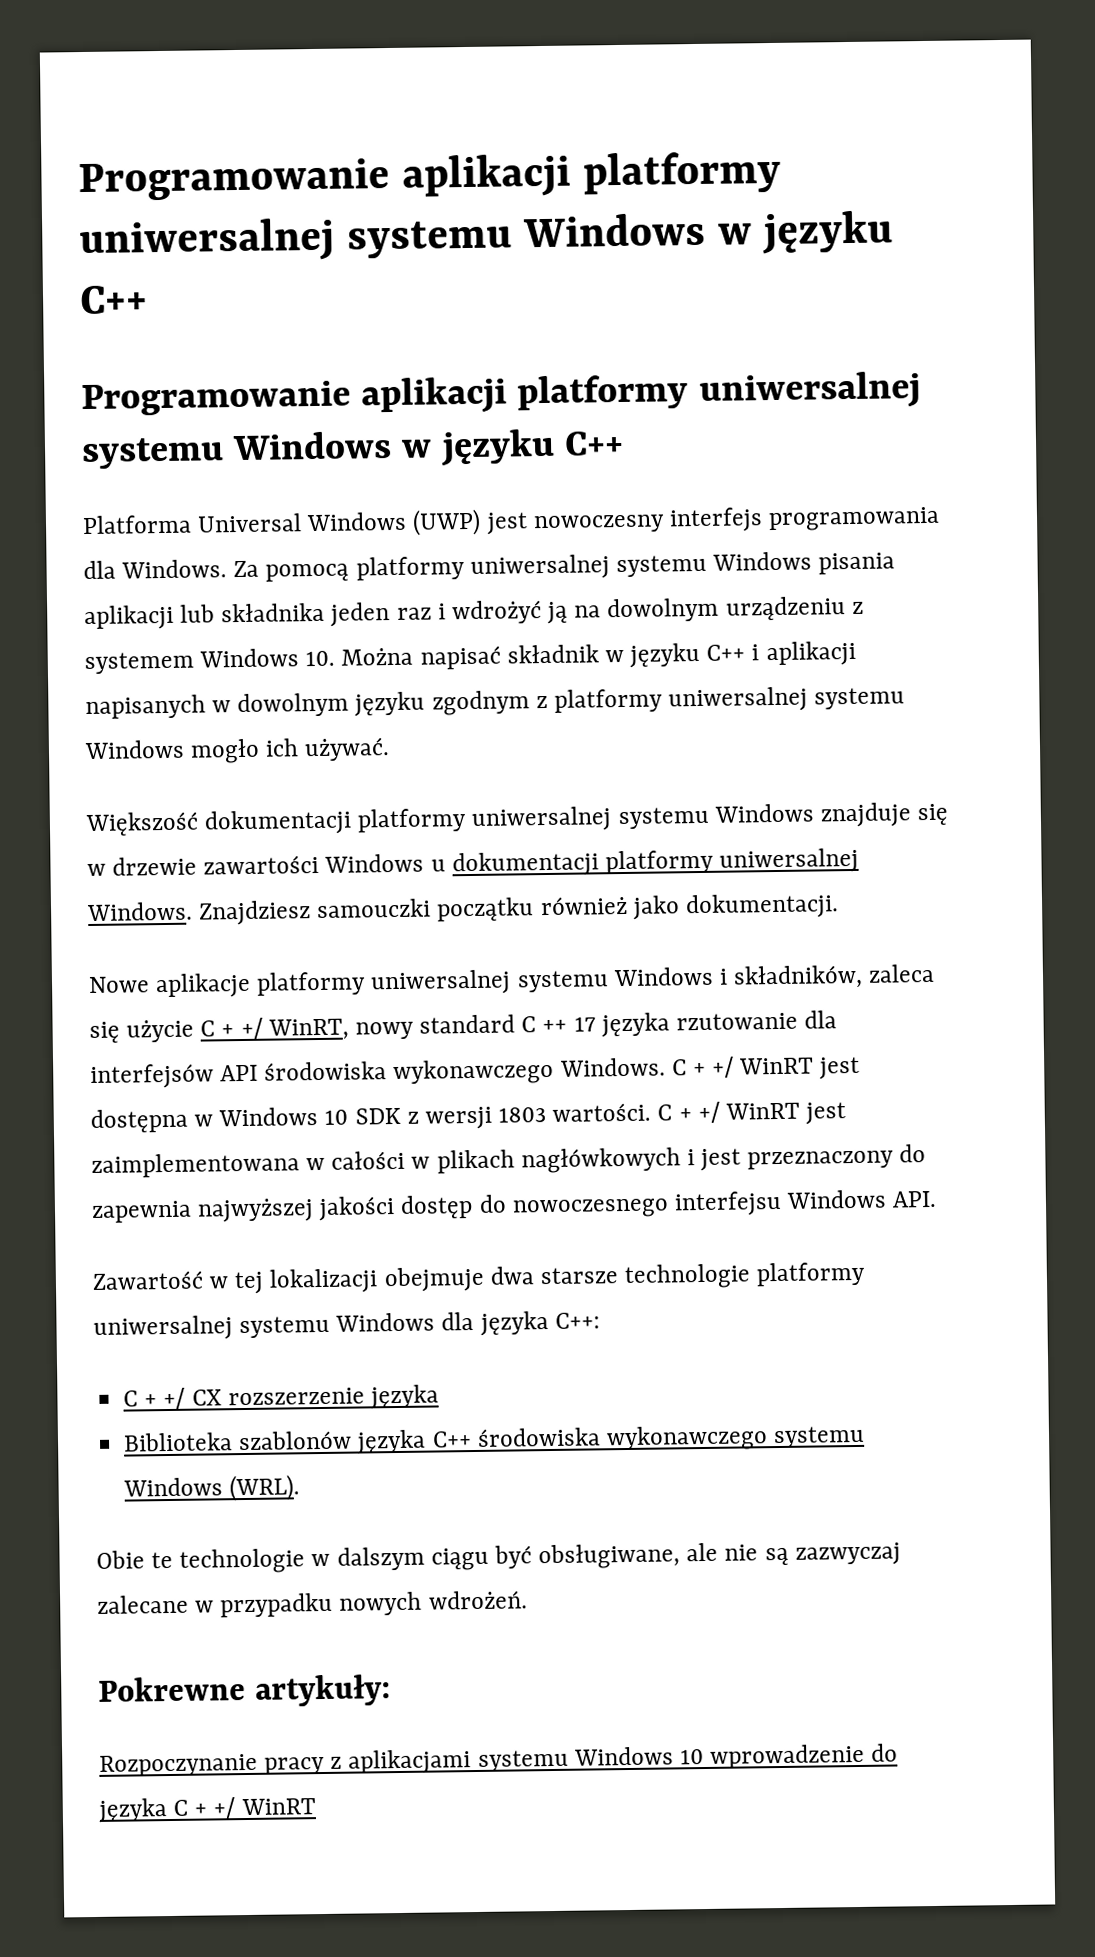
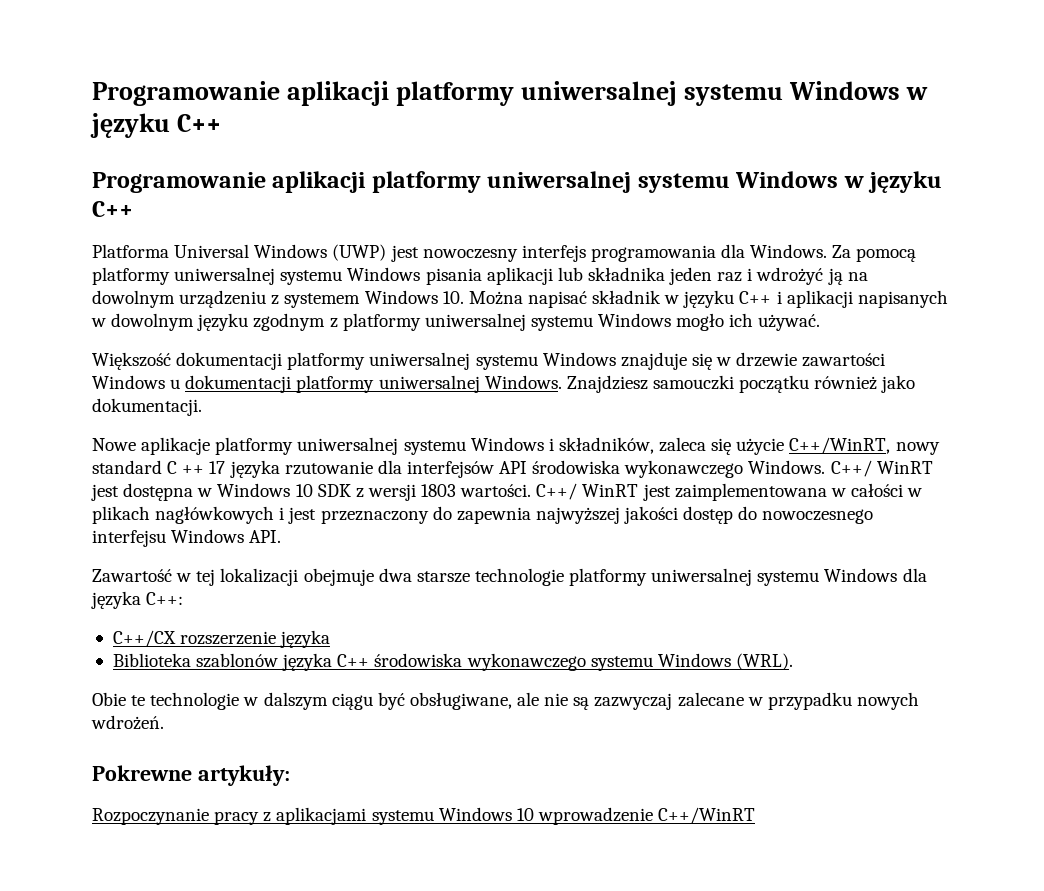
[200,1017,349,1041] C + +/ WinRT, -> [789,437,891,454] C++/WinRT,
[671,1056,735,1078] C + +/ -> [830,460,872,477] C++/
[657,1101,720,1124] C + +/ -> [536,483,578,500] C++/
[123,1387,222,1410] C + +/ CX -> [112,630,176,647] C++/CX
[871,1743,899,1762] [98,1797,316,1823] do języka C + +/ WinRT -> [658,807,756,824] C++/WinRT

